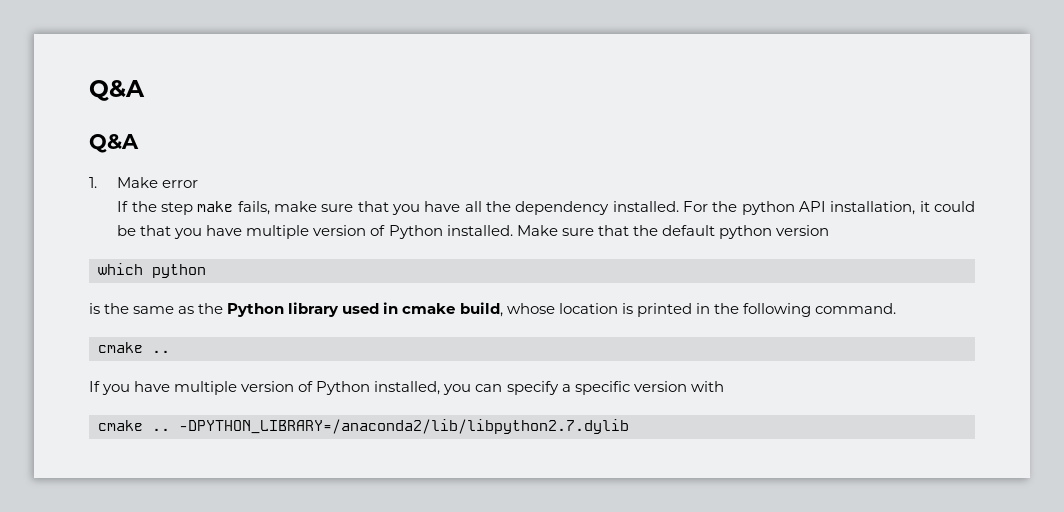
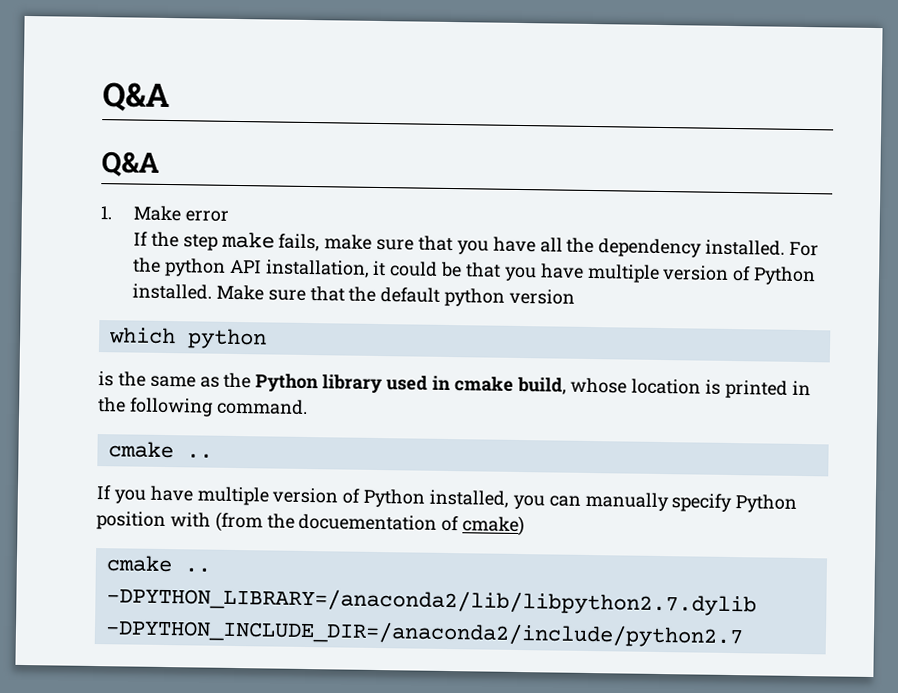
[506,381,724,395] specify a specific version with -> [584,491,798,513] [96,511,526,537] manually specify Python position with (from the docuementation of cmake)
(629, 426) none -> [104,618,744,649] -DPYTHON_INCLUDE_DIR=/anaconda2/include/python2.7

